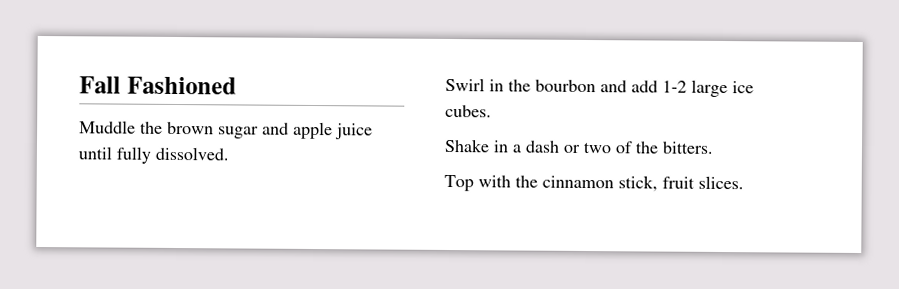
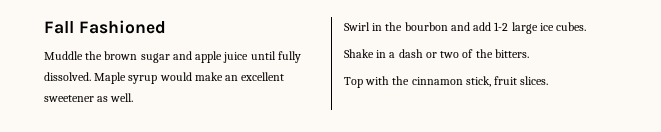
(229, 153) none -> [94,72,285,84] [44,93,134,102] Maple syrup would make an excellent sweetener as well.

